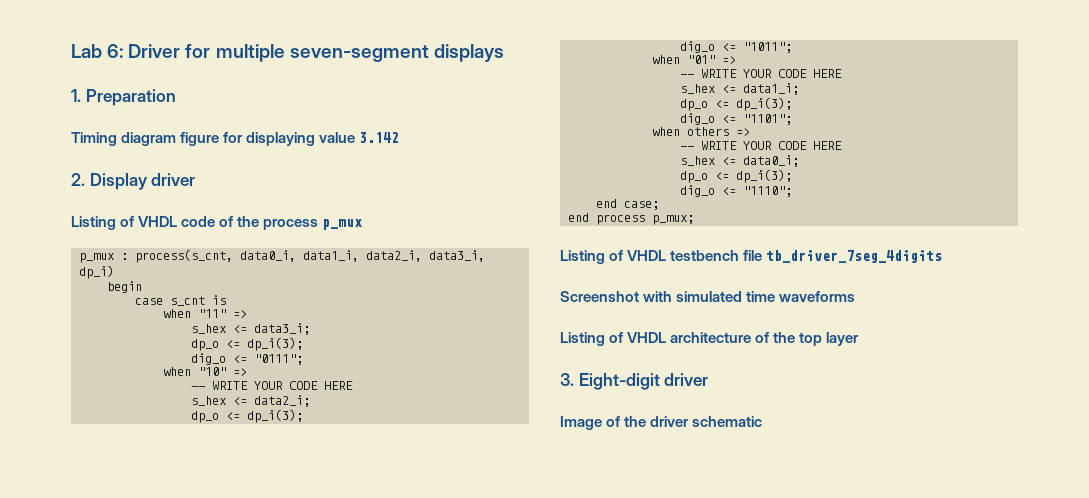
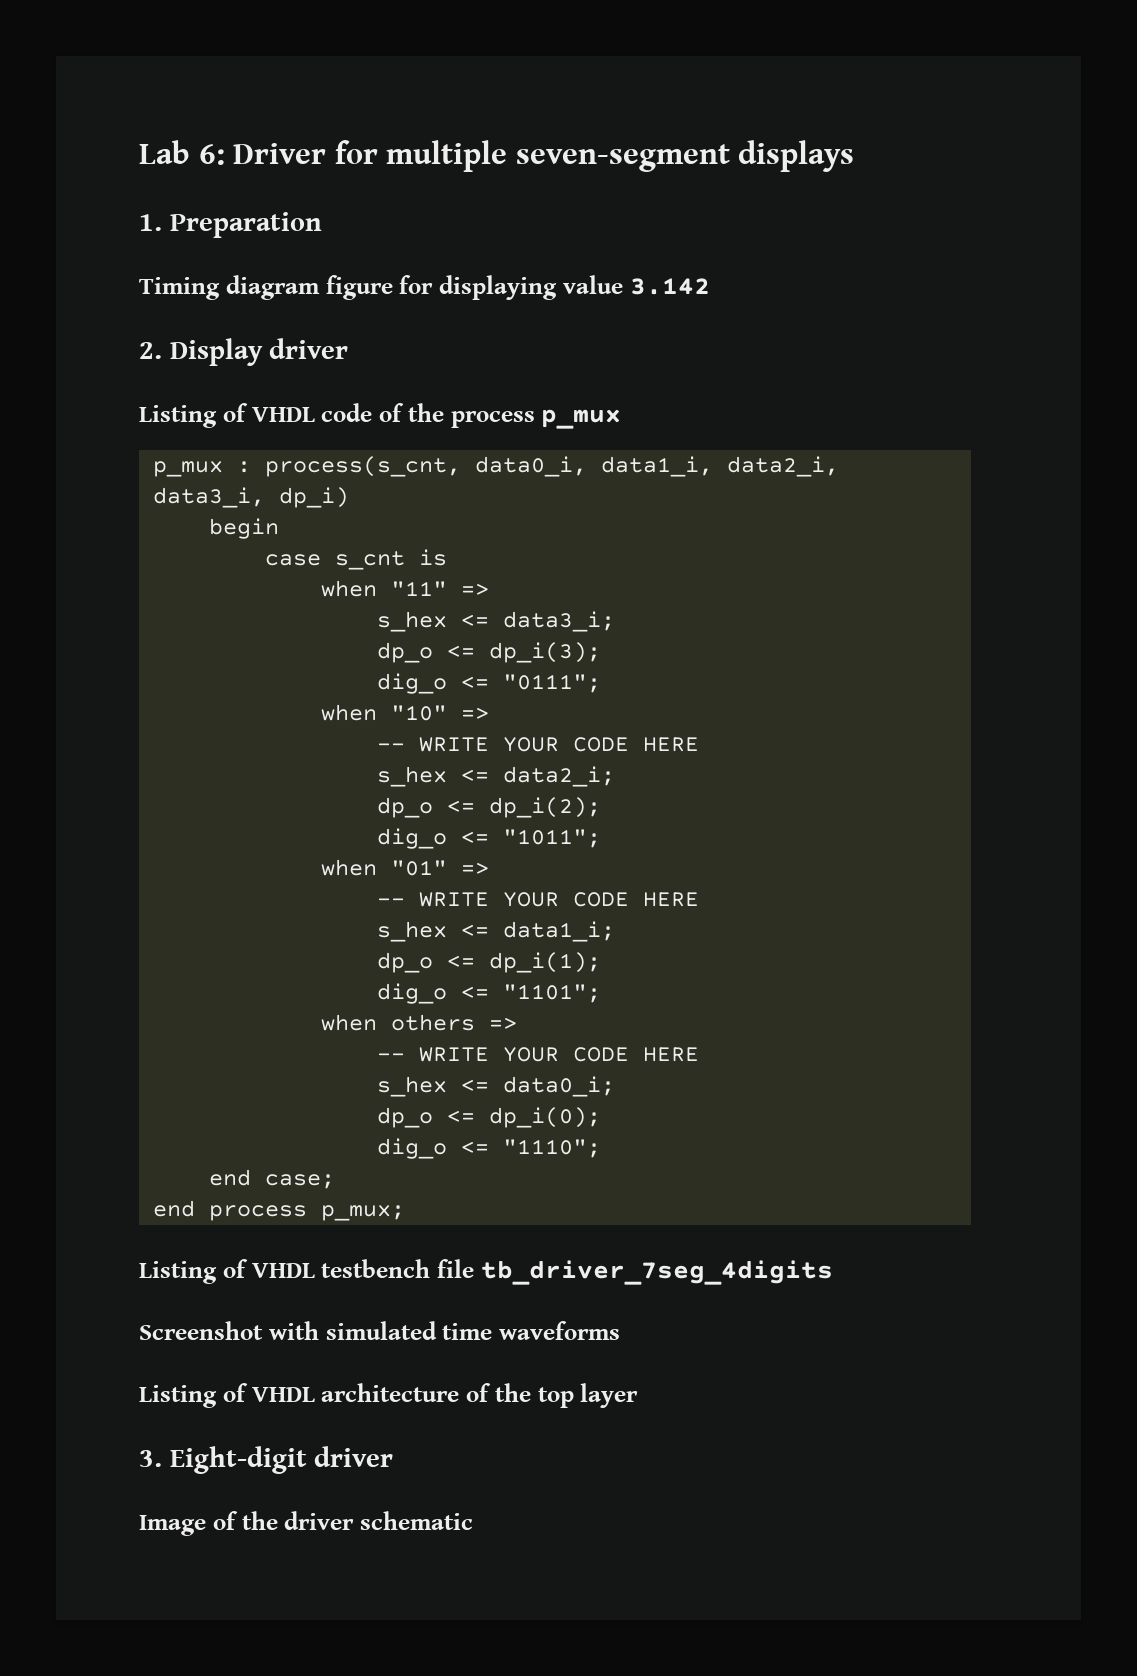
[247,409,304,423] dp_i(3); -> [488,797,601,818] dp_i(2);
[736,97,793,111] dp_i(3); -> [488,952,601,973] dp_i(1);
[736,169,793,183] dp_i(3); -> [488,1107,601,1128] dp_i(0);

